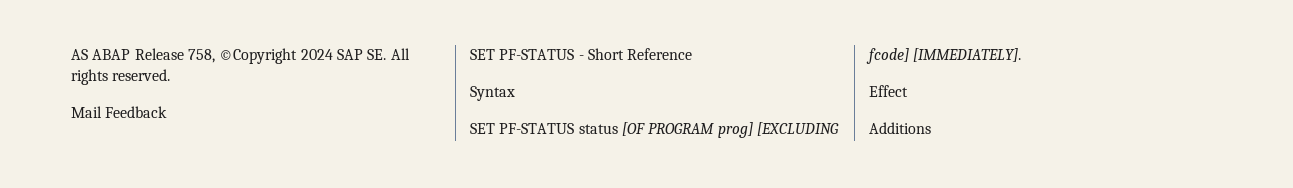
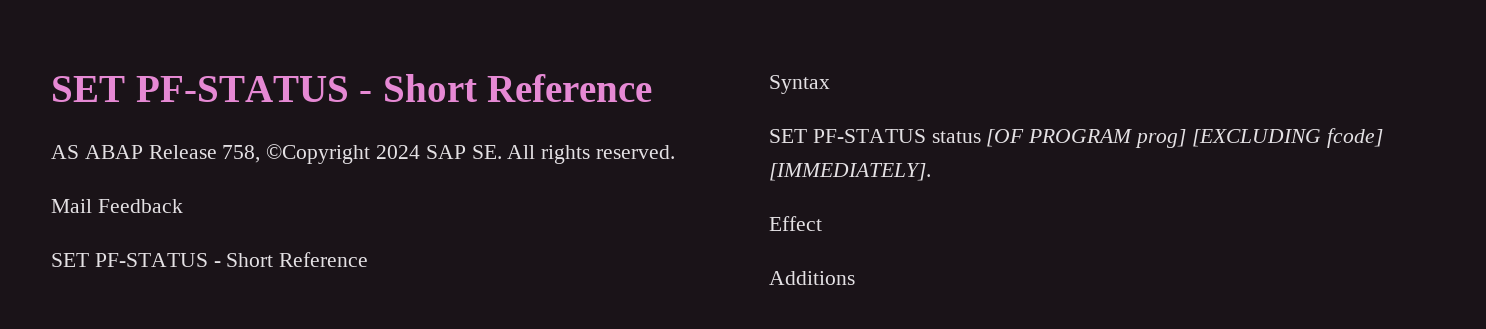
(71, 54) none -> [51,74,653,102] SET PF-STATUS - Short Reference //

